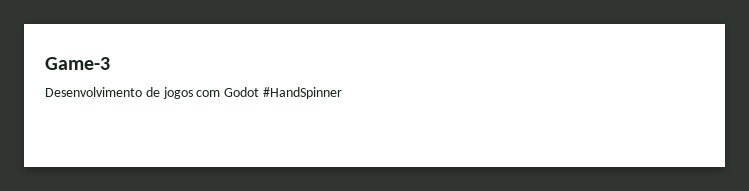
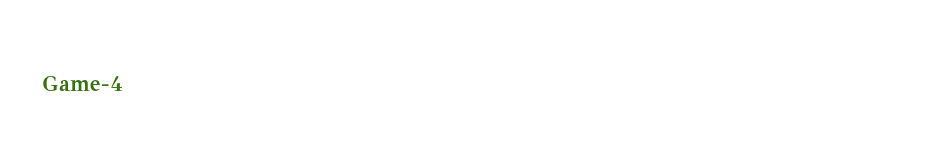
[45,57,110,70] [45,87,342,99] Game-3 // Desenvolvimento de jogos com Godot #HandSpinner -> [42,75,123,91] Game-4

